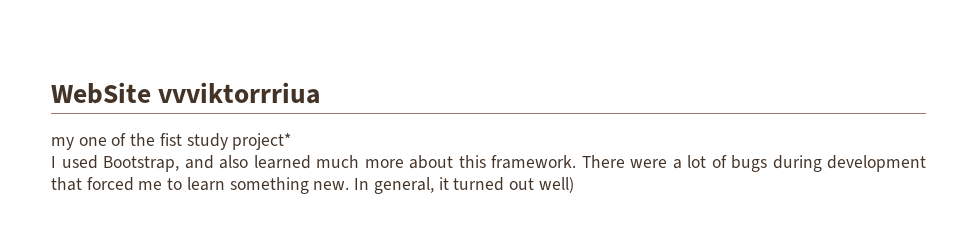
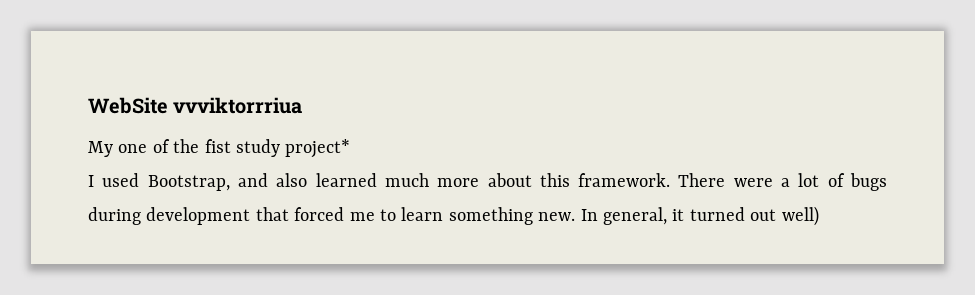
[51,137,74,150] my -> [88,141,113,157] My

